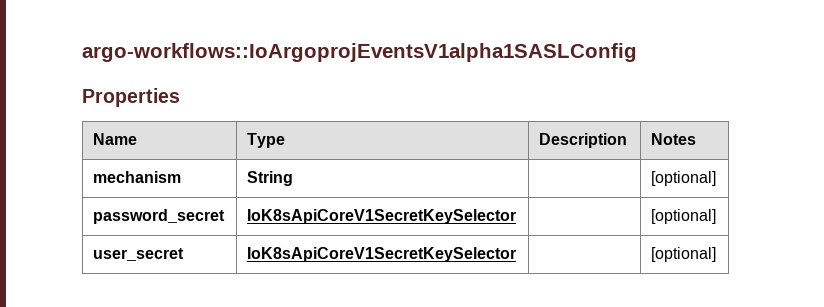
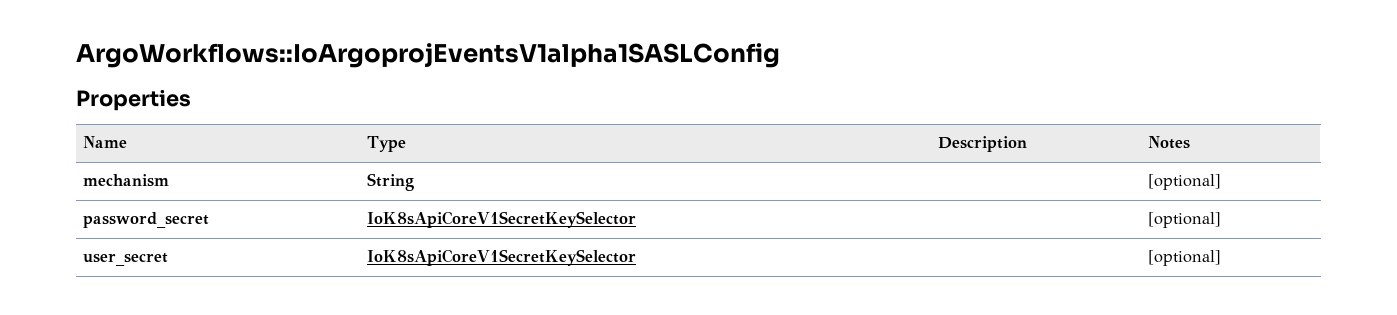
[82,43,637,62] argo-workflows::IoArgoprojEventsV1alpha1SASLConfig -> [76,43,780,68] ArgoWorkflows::IoArgoprojEventsV1alpha1SASLConfig

